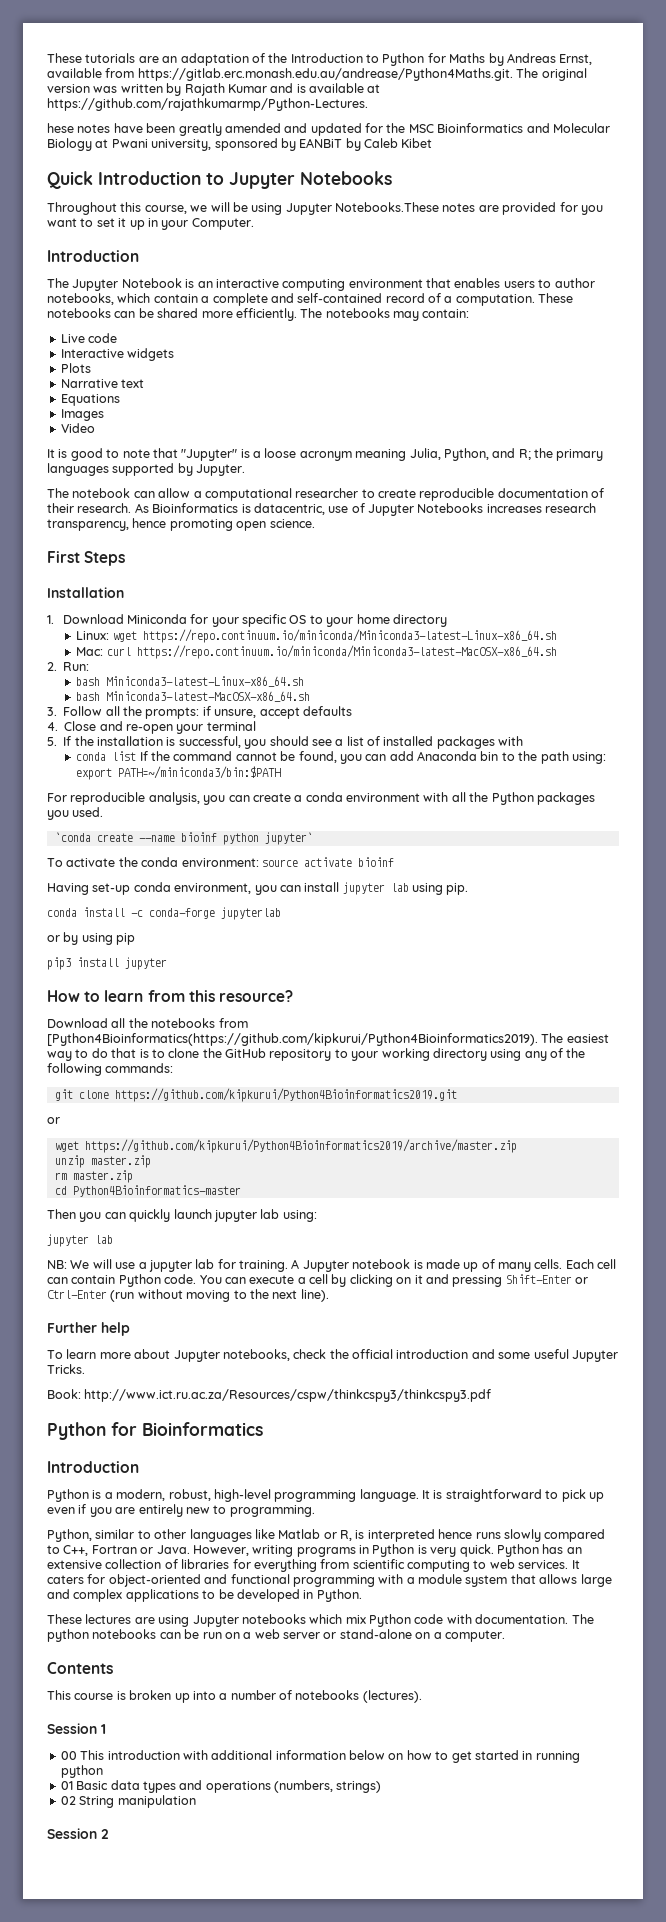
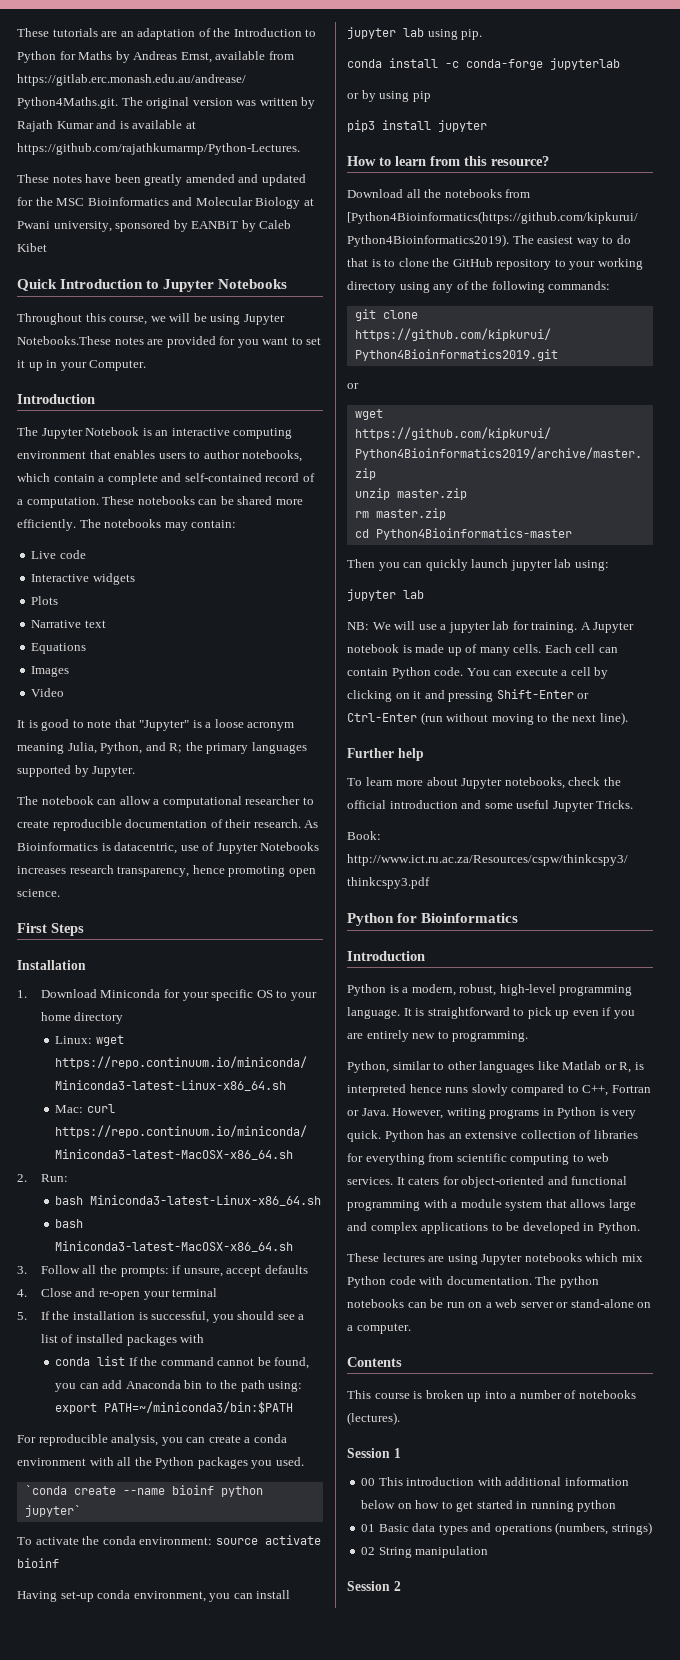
[47,123,74,133] hese -> [17,174,49,183] These

